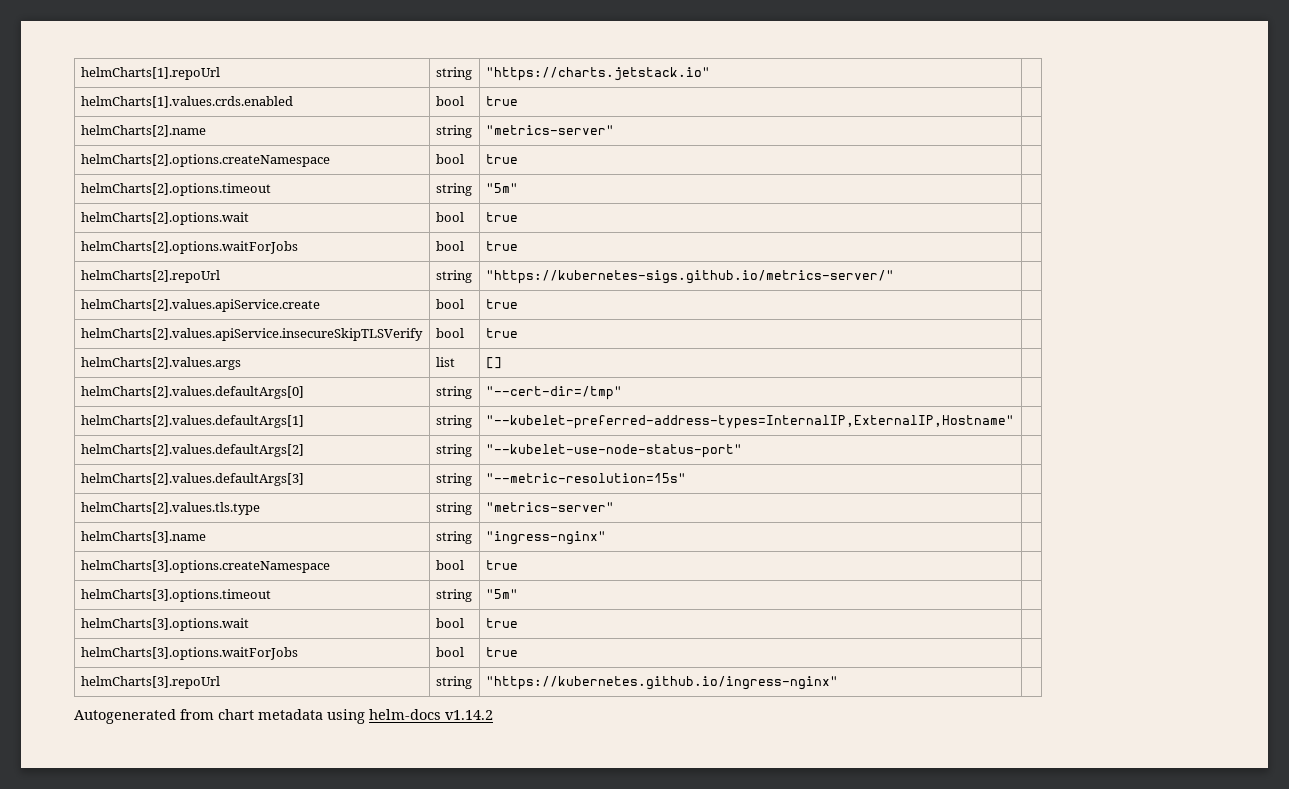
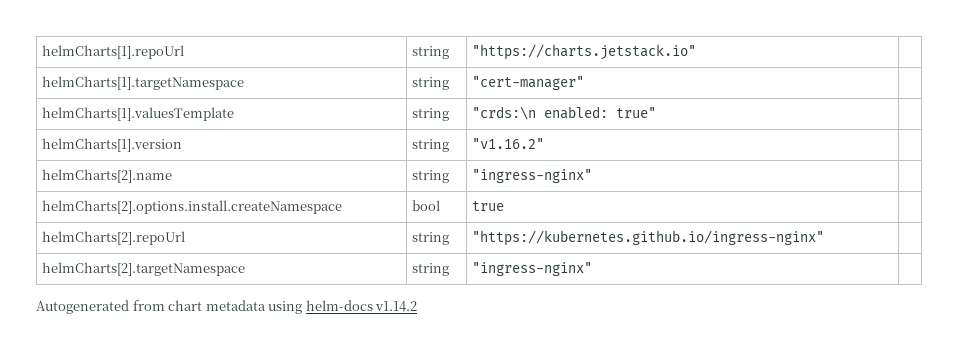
[80,96,293,108] [435,96,464,106] [485,96,518,106] [80,125,206,137] [435,125,472,138] [485,125,614,135] [80,154,330,167] [435,154,464,164] [485,154,518,164] [80,183,271,196] [435,183,472,196] [485,183,518,193] [80,212,249,225] [435,212,464,222] [485,212,518,222] [80,241,298,254] [435,241,464,251] [485,241,518,251] [80,270,220,283] [435,270,472,283] [485,270,894,284] [80,299,320,312] [435,299,464,309] [485,299,518,309] [80,328,423,341] [435,328,464,338] [485,328,518,338] [80,357,241,370] [435,357,455,367] [485,357,502,369] [80,386,304,399] [435,386,472,399] [485,386,622,400] [80,415,304,428] [435,415,472,428] [485,415,1014,429] [80,444,304,457] [435,444,472,457] [485,444,742,458] [80,473,304,486] [435,473,472,486] [485,473,686,483] [80,502,260,515] [435,502,472,515] [485,502,614,512] [80,531,206,543] [435,531,472,544] [485,531,606,545] [80,560,330,573] [435,560,464,570] [485,560,518,570] [80,589,271,602] [435,589,472,602] [485,589,518,599] [80,618,249,631] [435,618,464,628] [485,618,518,628] [80,647,298,660] [435,647,464,657] [485,647,518,657] [80,676,220,689] [435,676,472,689] [485,676,838,690] helmCharts[1].values.crds.enabled | bool | true | // helmCharts[2].name | string | "metrics-server" | // helmCharts[2].options.createNamespace | bool | true | // helmCharts[2].options.timeout | string | "5m" | // helmCharts[2].options.wait | bool | true | // helmCharts[2].options.waitForJobs | bool | true | // helmCharts[2].repoUrl | string | "https://kubernetes-sigs.github.io/metrics-server/" | // helmCharts[2].values.apiService.create | bool | true | // helmCharts[2].values.apiService.insecureSkipTLSVerify | bool | true | // helmCharts[2].values.args | list | [] | // helmCharts[2].values.defaultArgs[0] | string | "--cert-dir=/tmp" | // helmCharts[2].values.defaultArgs[1] | string | "--kubelet-preferred-address-types=InternalIP,ExternalIP,Hostname" | // helmCharts[2].values.defaultArgs[2] | string | "--kubelet-use-node-status-port" | // helmCharts[2].values.defaultArgs[3] | string | "--metric-resolution=15s" | // helmCharts[2].values.tls.type | string | "metrics-server" | // helmCharts[3].name | string | "ingress-nginx" | // helmCharts[3].options.createNamespace | bool | true | // helmCharts[3].options.timeout | string | "5m" | // helmCharts[3].options.wait | bool | true | // helmCharts[3].options.waitForJobs | bool | true | // helmCharts[3].repoUrl | string | "https://kubernetes.github.io/ingress-nginx" -> [42,76,245,90] [412,77,450,90] [472,76,585,90] [42,107,235,121] [412,108,450,121] [472,106,657,120] [42,138,183,152] [412,139,450,152] [472,138,545,149] [42,169,173,183] [412,170,450,183] [472,169,593,183] [42,200,343,214] [412,200,441,211] [472,201,505,211] [42,231,186,245] [412,232,450,245] [472,230,825,246] [42,262,246,276] [412,263,450,276] [472,262,593,276] helmCharts[1].targetNamespace | string | "cert-manager" | // helmCharts[1].valuesTemplate | string | "crds:\n enabled: true" | // helmCharts[1].version | string | "v1.16.2" | // helmCharts[2].name | string | "ingress-nginx" | // helmCharts[2].options.install.createNamespace | bool | true | // helmCharts[2].repoUrl | string | "https://kubernetes.github.io/ingress-nginx" | // helmCharts[2].targetNamespace | string | "ingress-nginx"

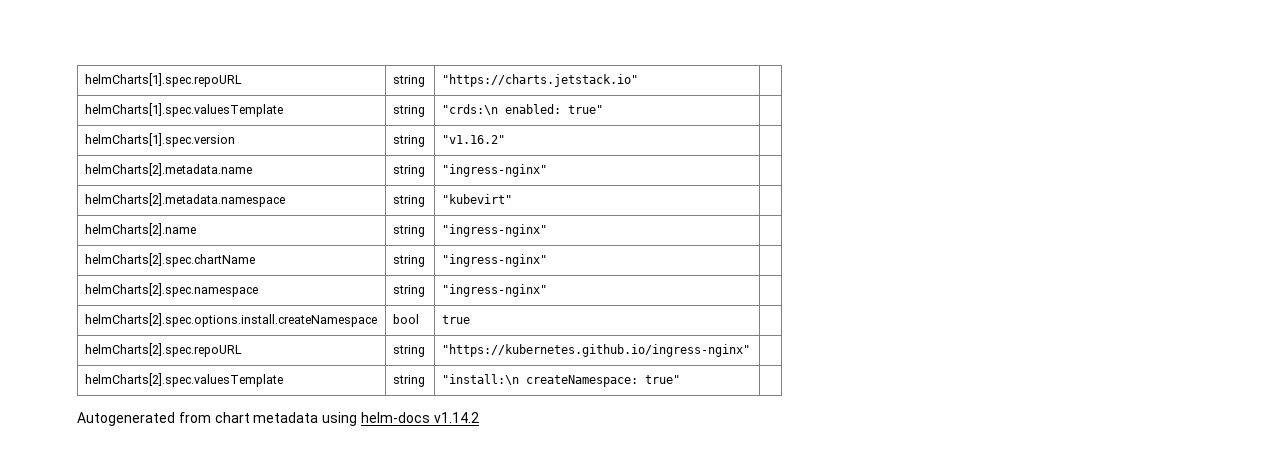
[42,45,185,59] helmCharts[1].repoUrl -> [84,73,242,87] helmCharts[1].spec.repoURL
[42,76,245,90] [412,77,450,90] [472,76,585,90] [42,107,235,121] helmCharts[1].targetNamespace | string | "cert-manager" | // helmCharts[1].valuesTemplate -> [84,103,283,117] helmCharts[1].spec.valuesTemplate
[42,138,183,152] helmCharts[1].version -> [84,133,235,147] helmCharts[1].spec.version
[42,169,173,183] [412,170,450,183] [472,169,593,183] [42,200,343,214] helmCharts[2].name | string | "ingress-nginx" | // helmCharts[2].options.install.createNamespace -> [84,163,252,176] [392,165,425,177] [441,164,547,177] [84,193,285,207] [392,195,425,207] [441,194,512,204] [84,223,196,236] [392,225,425,237] [441,224,547,237] [84,253,255,267] [392,255,425,267] [441,254,547,267] [84,283,258,297] [392,285,425,297] [441,284,547,297] [84,313,377,327] helmCharts[2].metadata.name | string | "ingress-nginx" | // helmCharts[2].metadata.namespace | string | "kubevirt" | // helmCharts[2].name | string | "ingress-nginx" | // helmCharts[2].spec.chartName | string | "ingress-nginx" | // helmCharts[2].spec.namespace | string | "ingress-nginx" | // helmCharts[2].spec.options.install.createNamespace
[42,231,186,245] helmCharts[2].repoUrl -> [84,343,242,357] helmCharts[2].spec.repoURL
[42,262,246,276] [412,263,450,276] [472,262,593,276] helmCharts[2].targetNamespace | string | "ingress-nginx" -> [84,373,283,387] [392,375,425,387] [441,374,680,387] helmCharts[2].spec.valuesTemplate | string | "install:\n createNamespace: true"

